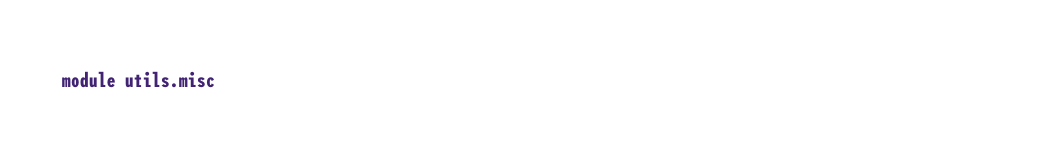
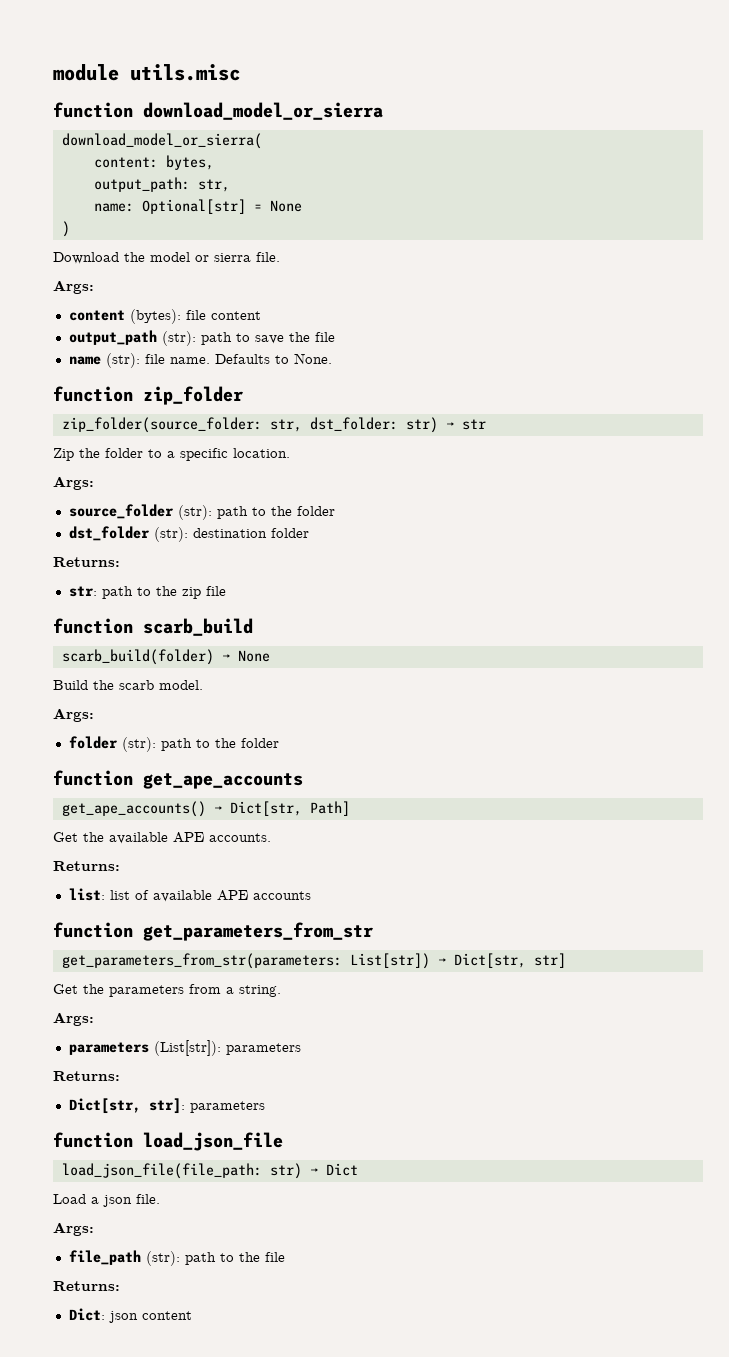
(215, 79) none -> [53,102,383,120] [61,133,262,149] [93,155,214,170] [93,177,230,192] [93,199,302,214] [61,221,70,237] [53,252,280,264] [53,280,94,294] [68,309,261,324] [68,330,335,346] [68,353,332,368] [53,386,243,405] [61,417,486,433] [53,448,290,461] [53,476,94,490] [68,504,335,520] [68,526,309,542] [53,557,120,567] [68,586,226,599] [53,618,253,636] [61,649,270,665] [53,680,203,690] [53,708,94,722] [68,736,279,752] [53,770,303,789] [61,801,350,817] [53,832,271,844] [53,861,120,871] [68,888,311,902] [53,922,373,941] [61,953,566,969] [53,984,281,997] [53,1012,94,1026] [68,1040,301,1056] [53,1071,120,1081] [68,1098,265,1114] [53,1132,283,1151] [61,1163,358,1179] [53,1194,160,1207] [53,1222,94,1236] [68,1250,285,1266] [53,1281,120,1291] [68,1308,192,1323] // function download_model_or_sierra // download_model_or_sierra( // content: bytes, // output_path: str, // name: Optional[str] = None // ) // Download the model or sierra file. // Args: // content (bytes): file content // output_path (str): path to save the file // name (str): file name. Defaults to None. // function zip_folder // zip_folder(source_folder: str, dst_folder: str) → str // Zip the folder to a specific location. // Args: // source_folder (str): path to the folder // dst_folder (str): destination folder // Returns: // str: path to the zip file // function scarb_build // scarb_build(folder) → None // Build the scarb model. // Args: // folder (str): path to the folder // function get_ape_accounts // get_ape_accounts() → Dict[str, Path] // Get the available APE accounts. // Returns: // list: list of available APE accounts // function get_parameters_from_str // get_parameters_from_str(parameters: List[str]) → Dict[str, str] // Get the parameters from a string. // Args: // parameters (List[str]): parameters // Returns: // Dict[str, str]: parameters // function load_json_file // load_json_file(file_path: str) → Dict // Load a json file. // Args: // file_path (str): path to the file // Returns: // Dict: json content

